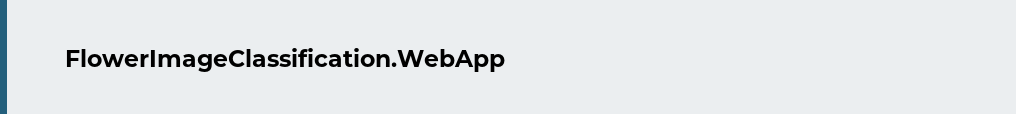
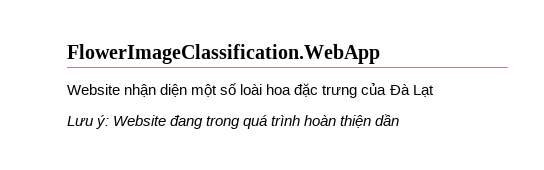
(505, 60) none -> [67,83,434,98] [67,114,400,129] // Website nhận diện một số loài hoa đặc trưng của Đà Lạt // Lưu ý: Website đang trong quá trình hoàn thiện dần

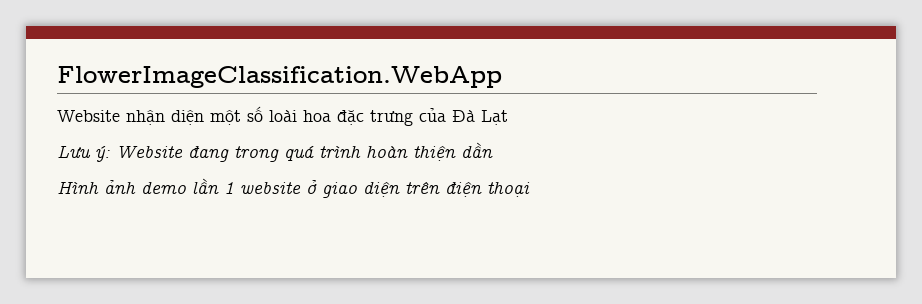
(400, 120) none -> [57,178,530,198] // Hình ảnh demo lần 1 website ở giao diện trên điện thoại

